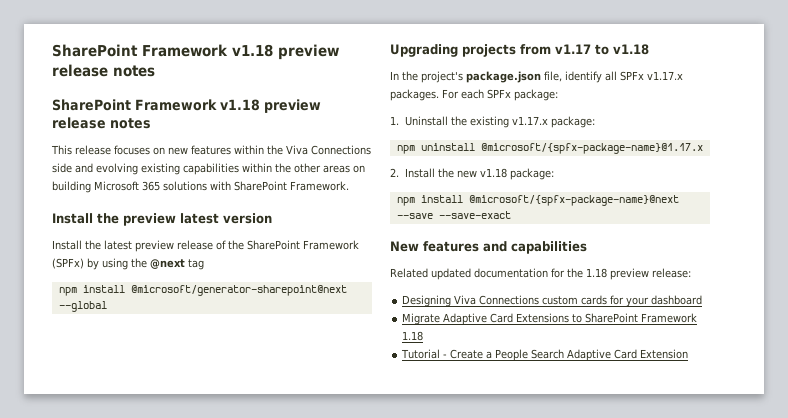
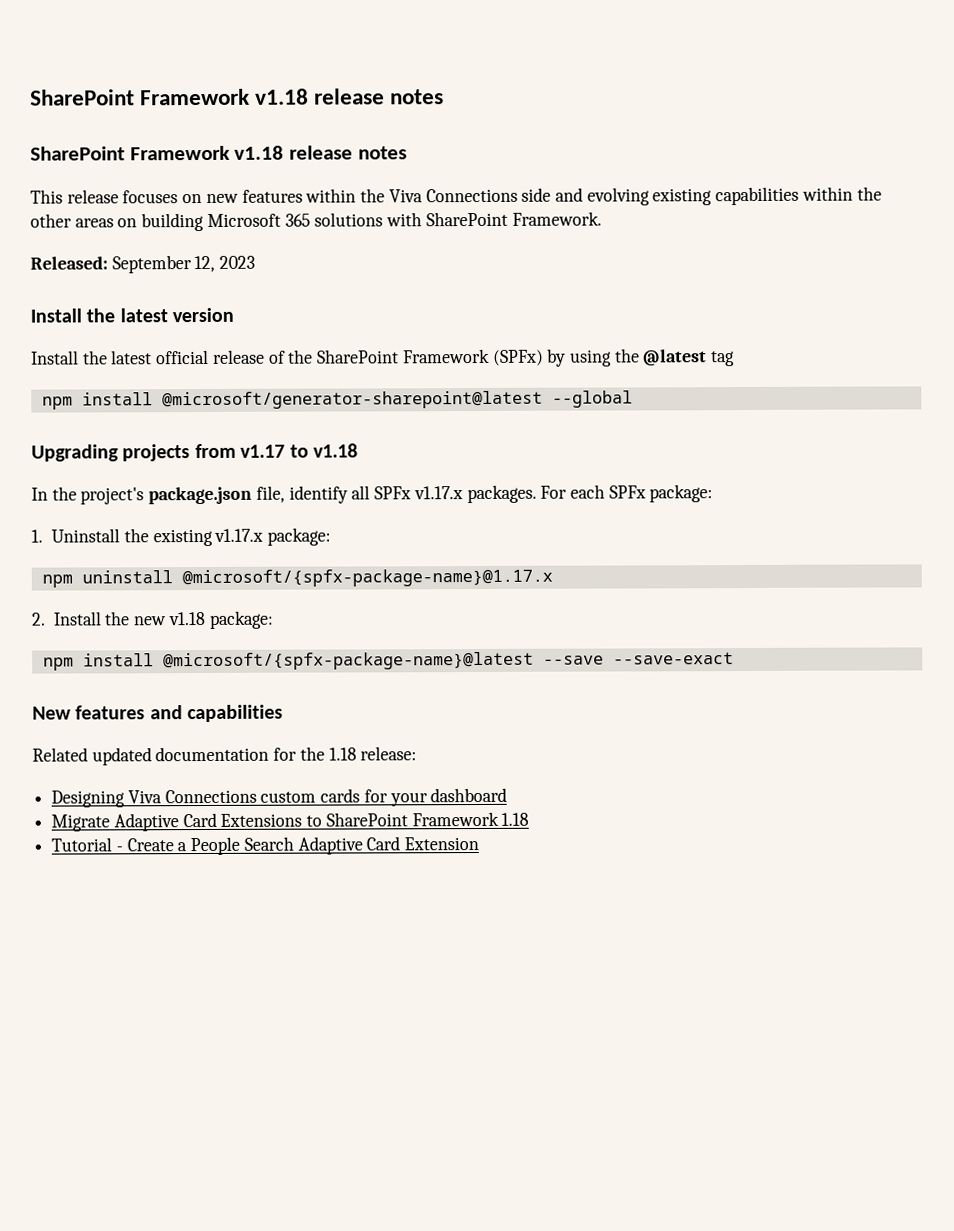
[52,44,339,60] SharePoint Framework v1.18 preview -> [30,88,310,106] SharePoint Framework v1.18
[264,99,321,113] preview -> (285, 152) none
[52,213,176,226] // Install the preview -> [30,255,256,274] [30,308,116,323] // Released: September 12, 2023 // Install the
[135,240,174,252] preview -> [156,349,210,365] official
[150,259,185,269] @next -> [643,349,708,367] @latest
[130,285,347,296] @microsoft/generator-sharepoint@next -> [161,390,543,410] @microsoft/generator-sharepoint@latest
[468,195,679,206] @microsoft/{spfx-package-name}@next -> [162,651,534,671] @microsoft/{spfx-package-name}@latest
[610,268,649,280] preview -> (357, 754) none

